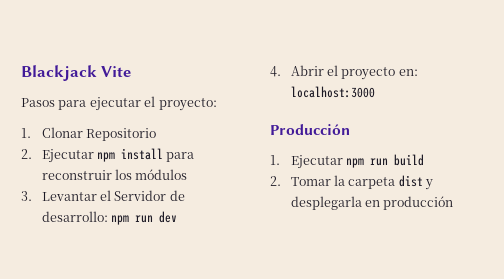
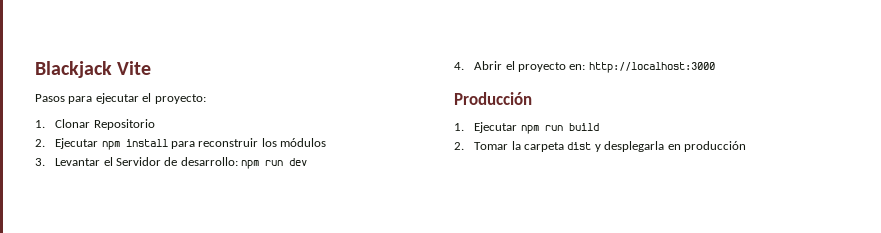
[290,86,375,98] localhost:3000 -> [588,62,715,73] http://localhost:3000

